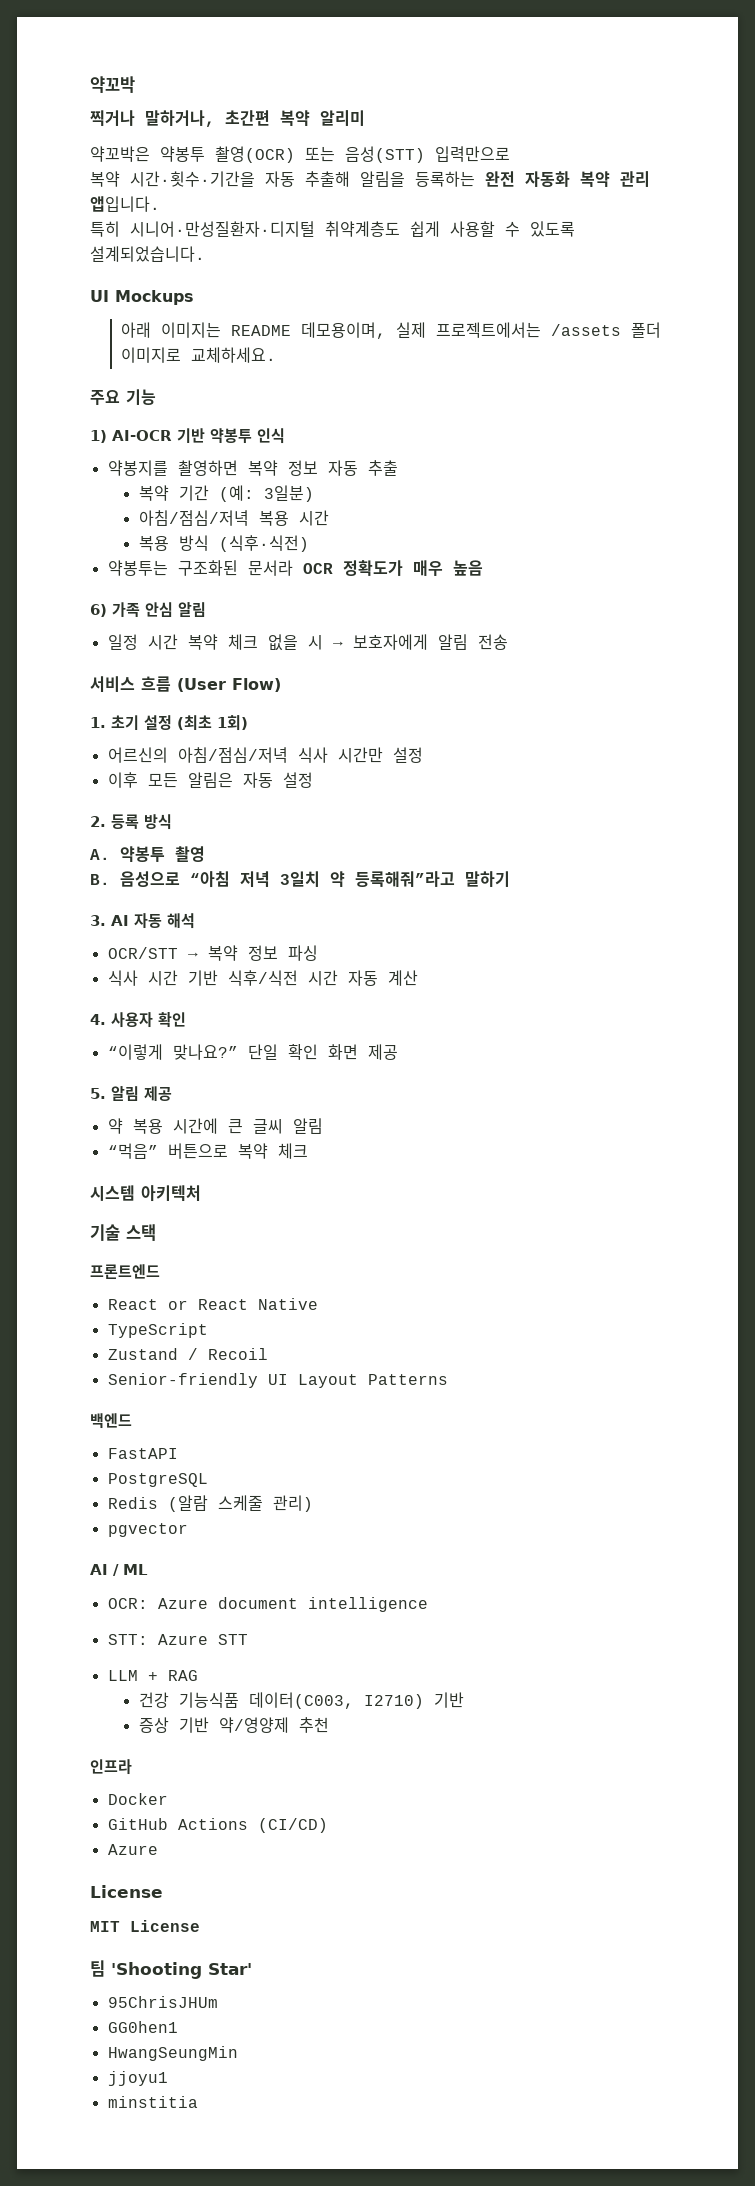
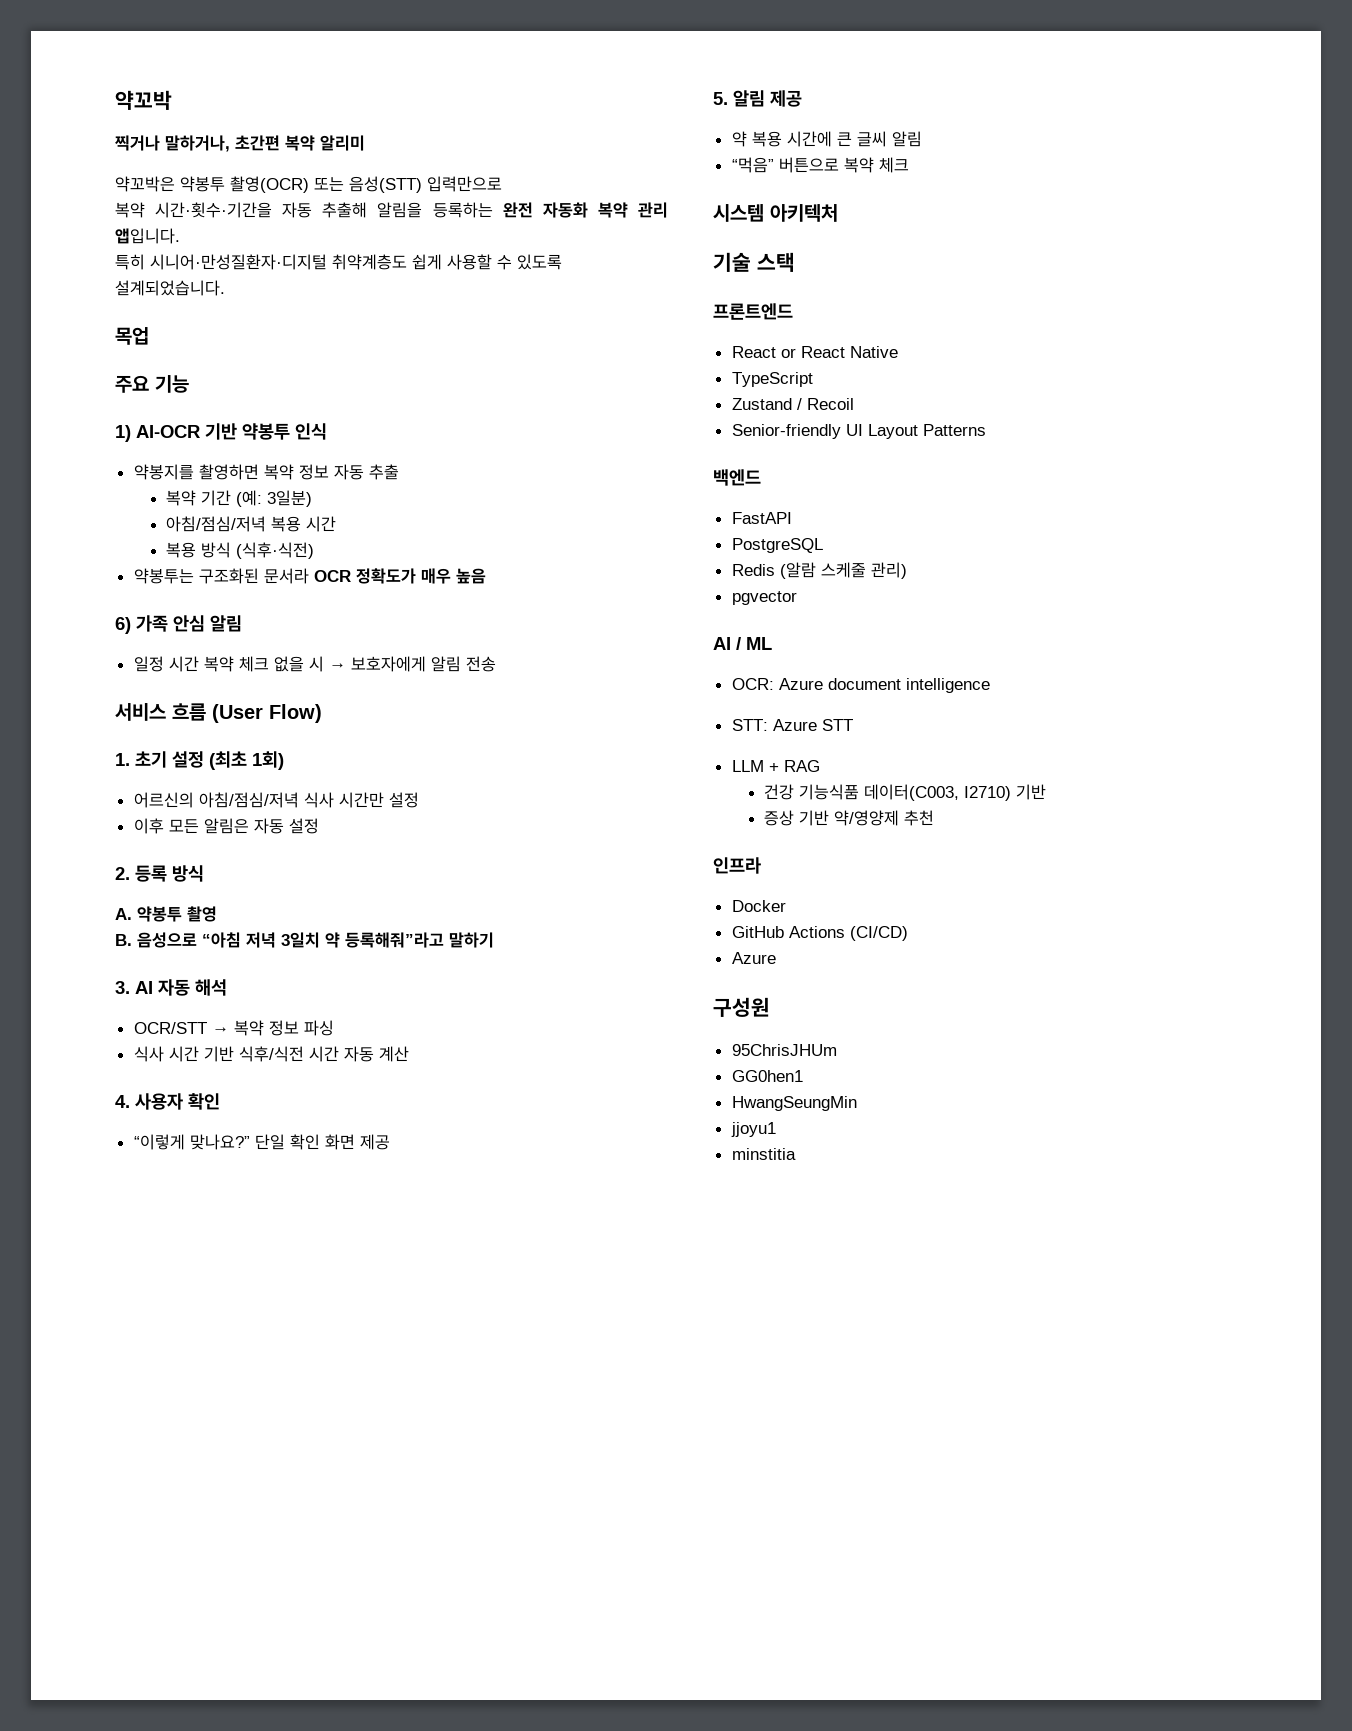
[90,290,194,305] [121,322,662,339] [121,347,277,363] UI Mockups // 아래 이미지는 README 데모용이며, 실제 프로젝트에서는 /assets 폴더 이미지로 교체하세요. -> [115,327,149,345] 목업
[90,1885,163,1898] [90,1920,200,1932] [90,1960,252,1979] License // MIT License // 팀 'Shooting Star' -> [713,997,770,1017] 구성원

